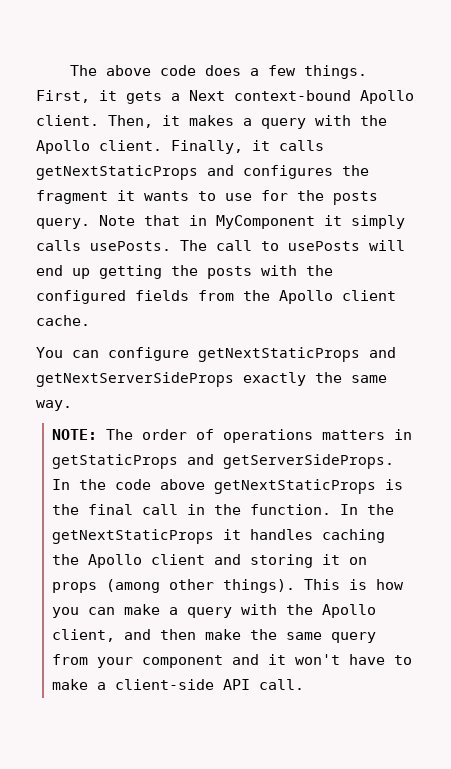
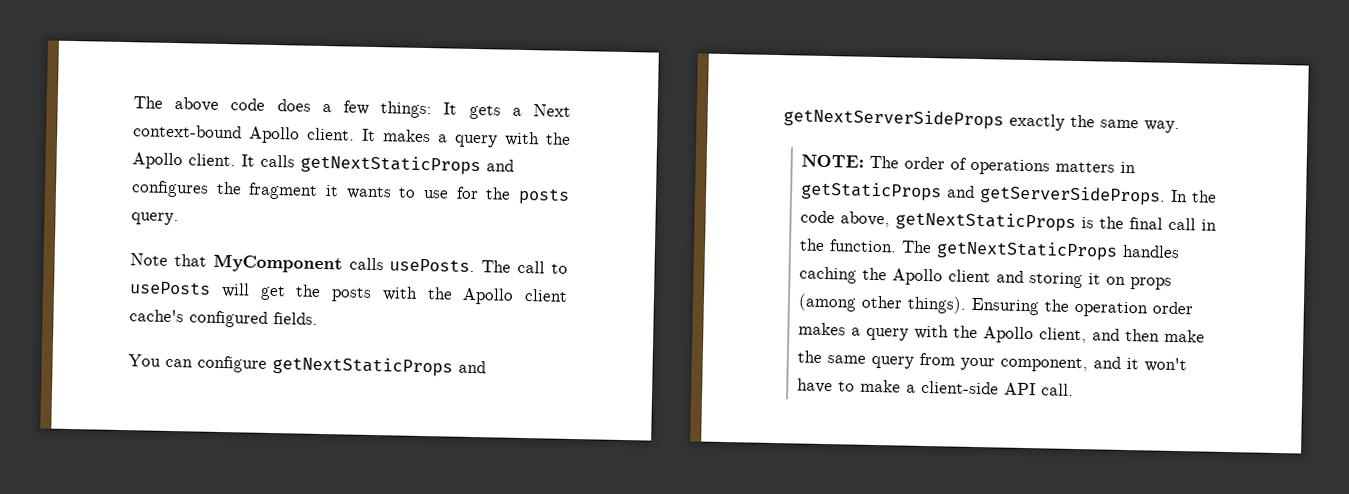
[303,65,367,79] [36,90,117,103] things. First, it -> [380,101,458,119] things: It
[108,115,180,128] Then, it -> [362,128,376,142] It
[171,140,270,154] Finally, it -> [241,154,255,167] It
(90, 223) none -> (179, 219) //
[189,215,405,229] in MyComponent it simply -> [212,253,343,274] MyComponent
[36,265,162,279] end up getting -> [259,285,286,301] get
[36,290,396,304] [36,315,90,326] configured fields from the Apollo client cache. -> [462,287,568,305] [129,309,318,328] Apollo client cache's configured fields.
[160,479,206,490] above -> [840,211,891,228] above,
[340,504,395,515] [52,529,242,544] In the getNextStaticProps it -> [901,240,1119,261] The getNextStaticProps
[304,579,405,590] [52,604,161,618] This is how you can make -> [971,297,1195,318] [798,322,847,336] Ensuring the operation order makes
[142,655,224,668] component -> [1000,356,1089,373] component,

